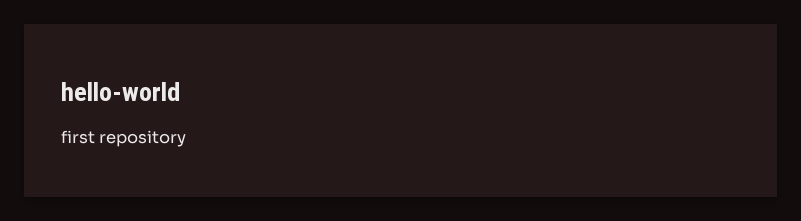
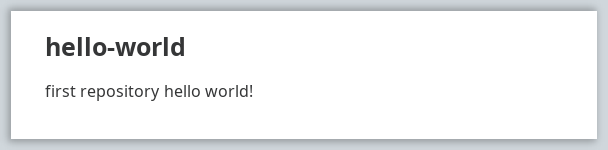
(187, 138) none -> [163,85,253,97] hello world!

